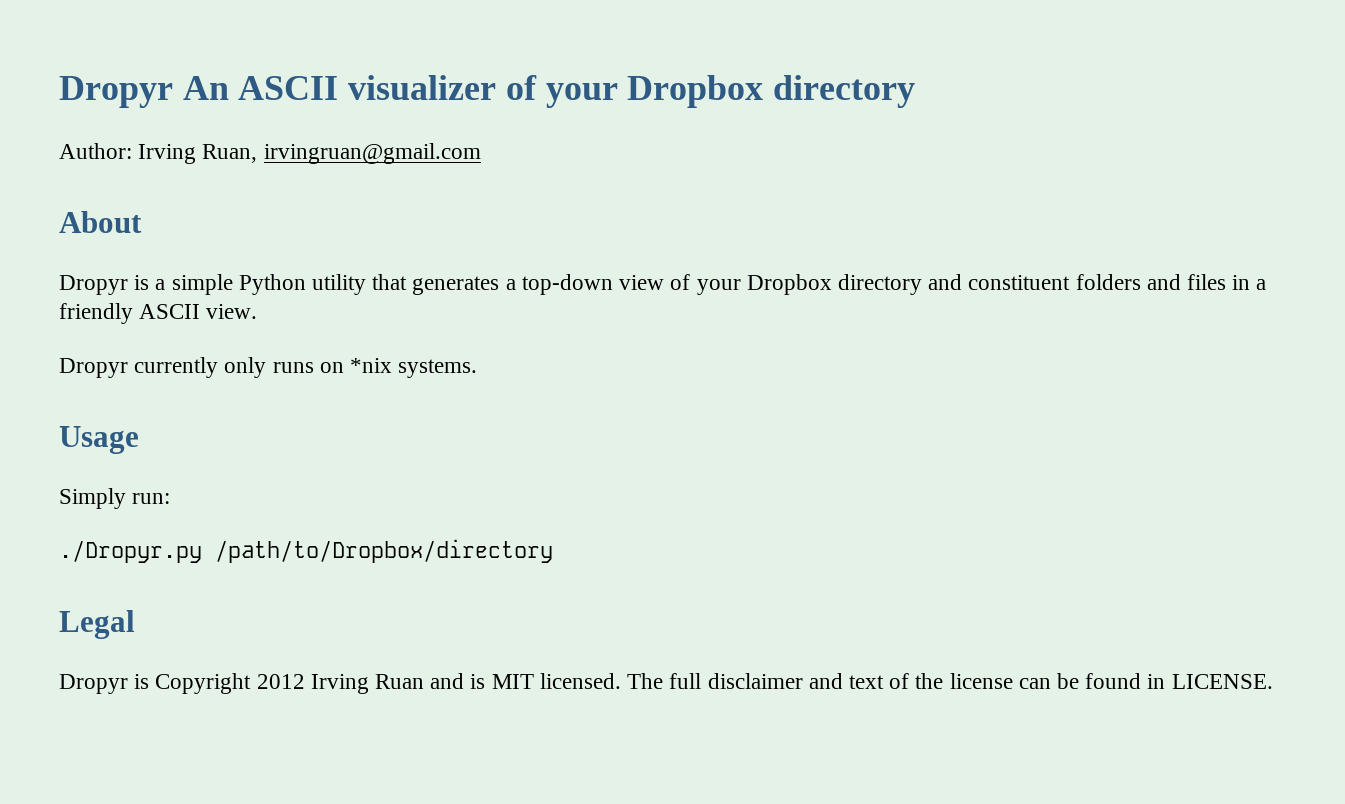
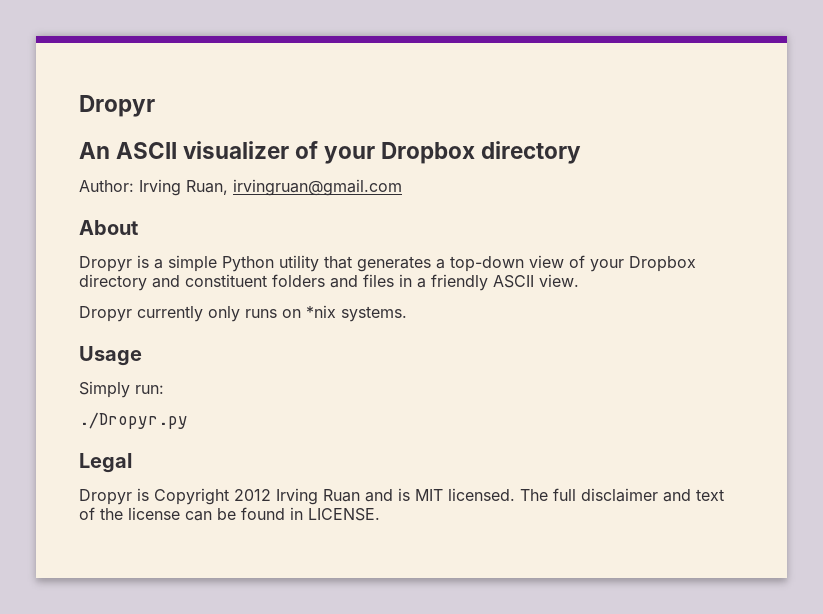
[59,76,173,108] Dropyr -> [79,95,155,117] Dropyr //
[215,539,553,563] /path/to/Dropbox/directory -> (188, 420) none

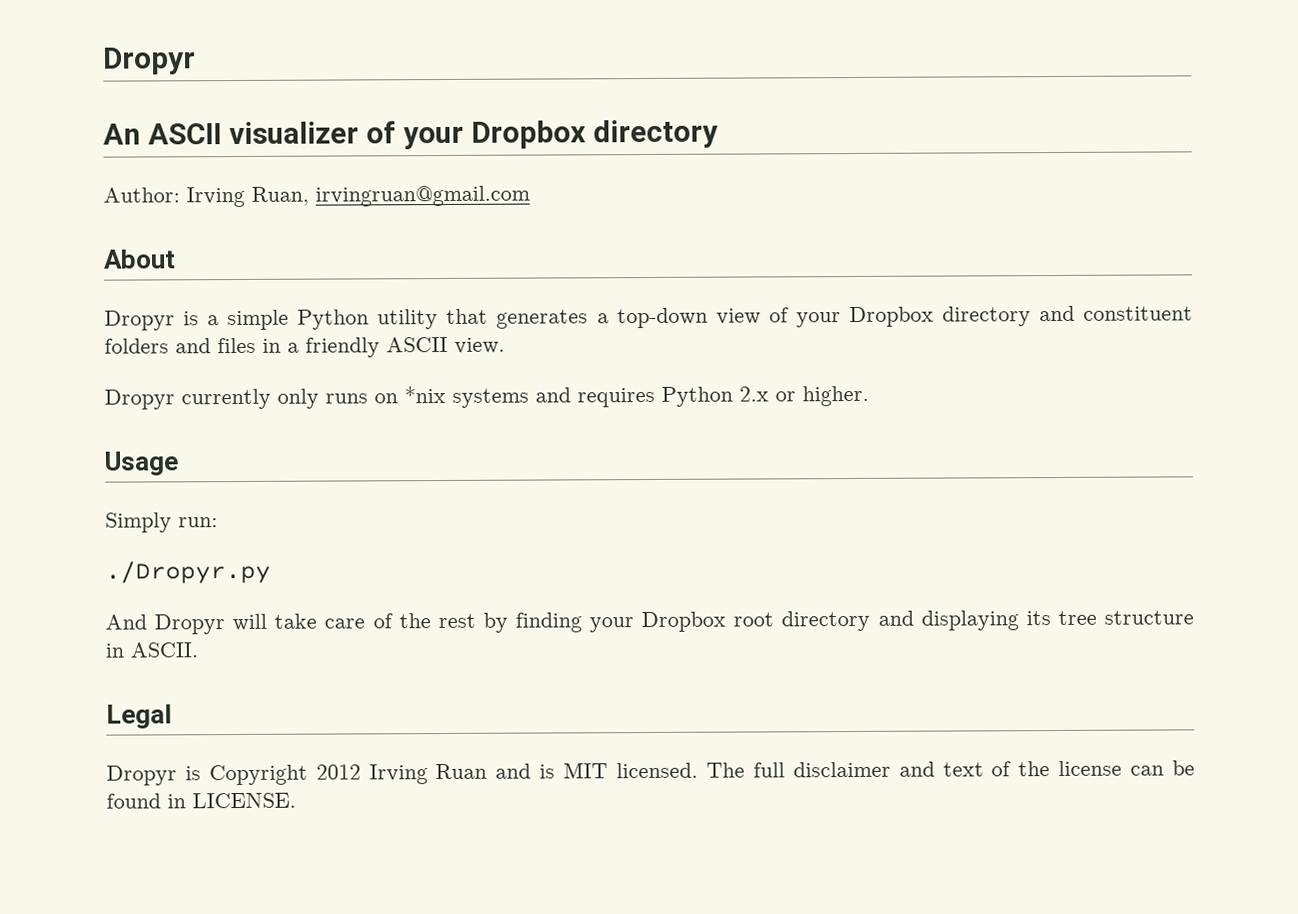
[341,306,407,322] [79,346,142,366] [79,381,164,398] [79,412,188,429] systems. // Usage // Simply run: // ./Dropyr.py -> [452,385,869,408] [104,451,179,476] [105,512,218,533] [105,559,271,585] [105,610,1194,635] [105,642,198,658] systems and requires Python 2.x or higher. // Usage // Simply run: // ./Dropyr.py // And Dropyr will take care of the rest by finding your Dropbox root directory and displaying its tree structure in ASCII.

